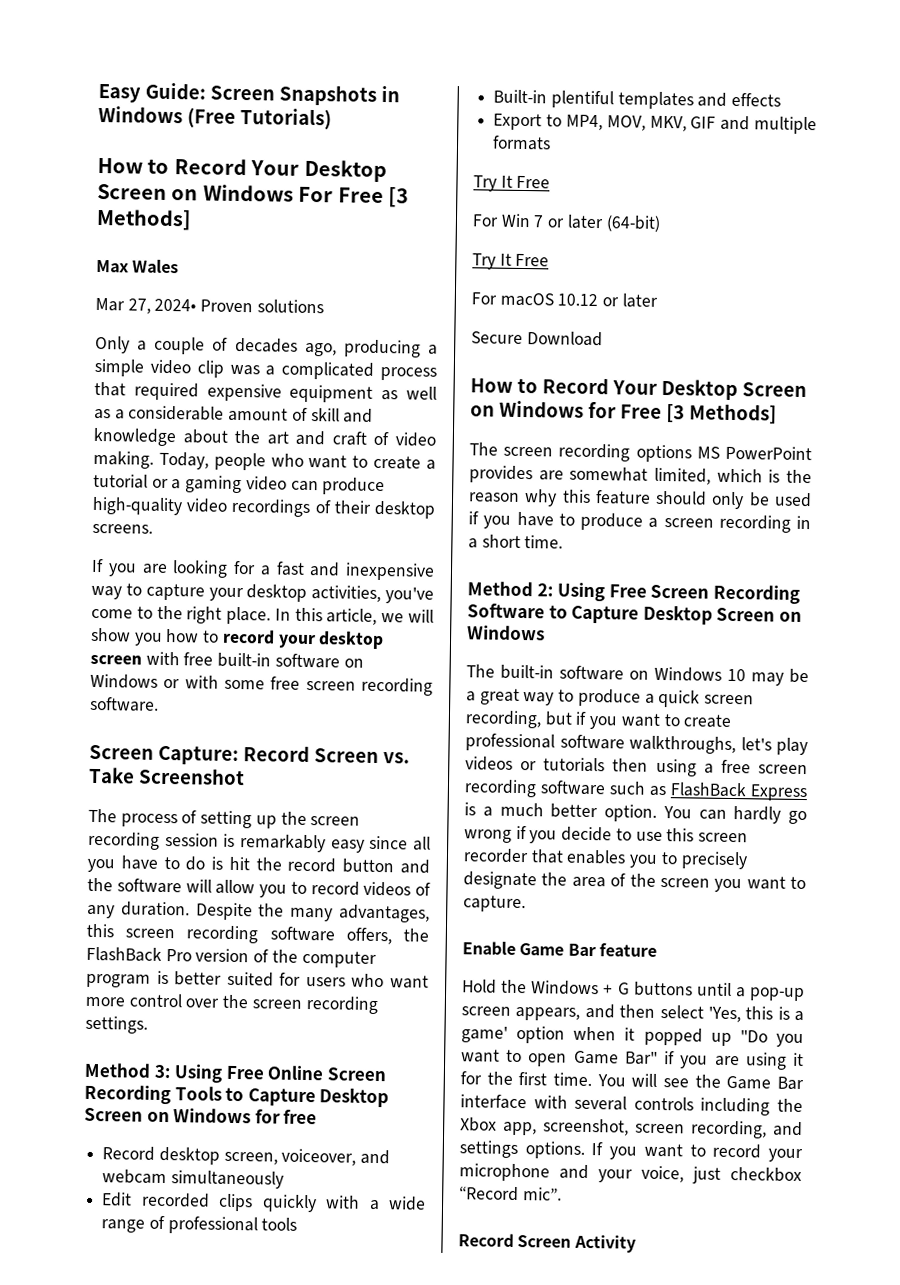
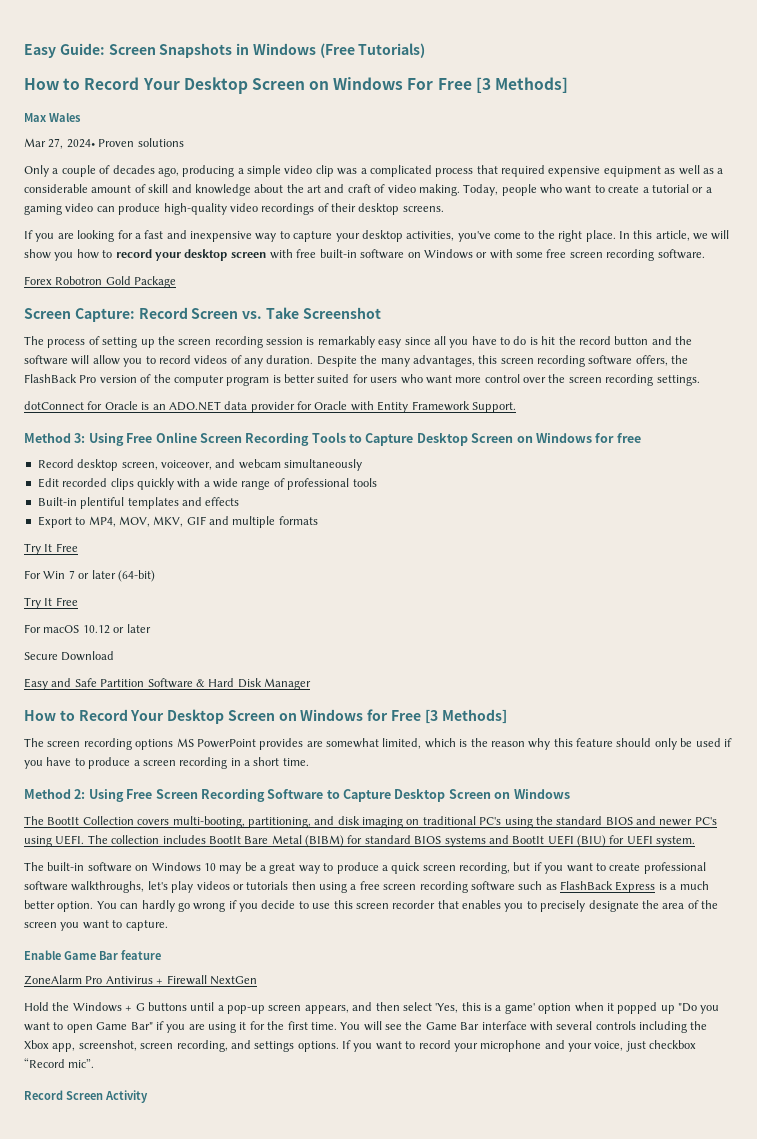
(159, 704) none -> [24,276,177,288] // Forex Robotron Gold Package
(148, 1024) none -> [24,401,516,413] // dotConnect for Oracle is an ADO.NET data provider for Oracle with Entity Framework Support.
(603, 339) none -> [24,678,311,690] // Easy and Safe Partition Software & Hard Disk Manager
(545, 633) none -> [24,816,717,828] [24,835,696,847] // The BootIt Collection covers multi-booting, partitioning, and disk imaging on traditional PC's using the standard BIOS and newer PC's using UEFI. The collection includes BootIt Bare Metal (BIBM) for standard BIOS systems and BootIt UEFI (BIU) for UEFI system.
(657, 950) none -> [24,975,257,985] // ZoneAlarm Pro Antivirus + Firewall NextGen

